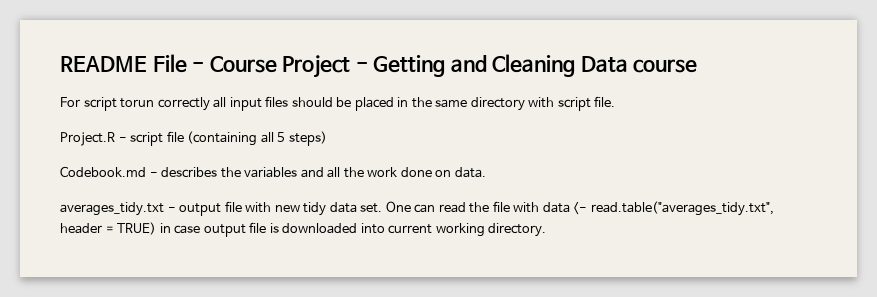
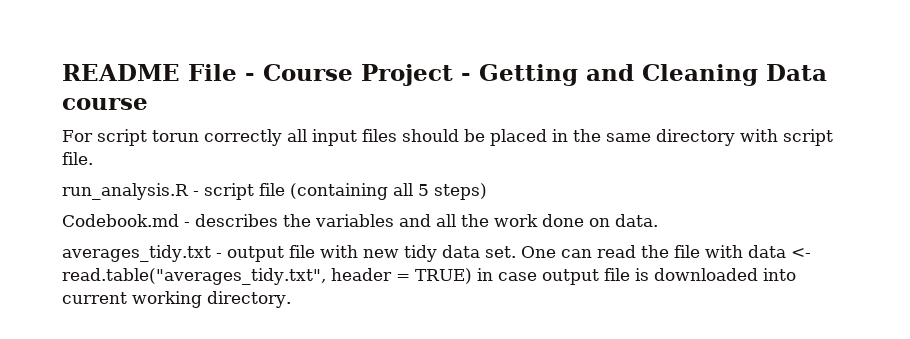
[60,132,115,146] Project.R -> [62,183,189,200] run_analysis.R

